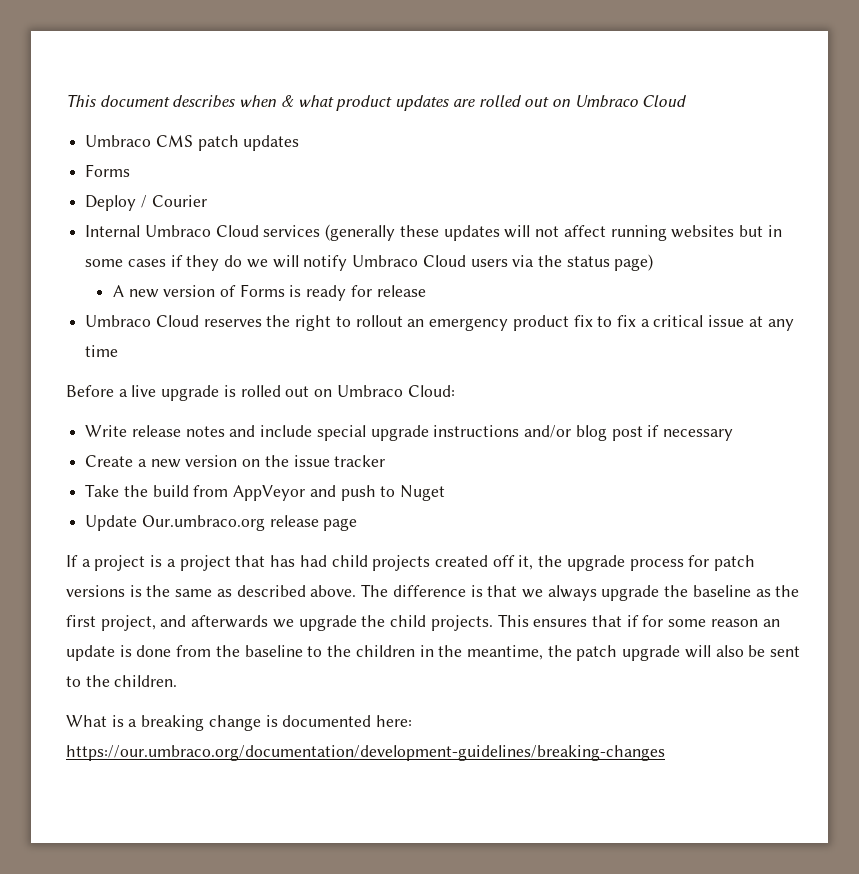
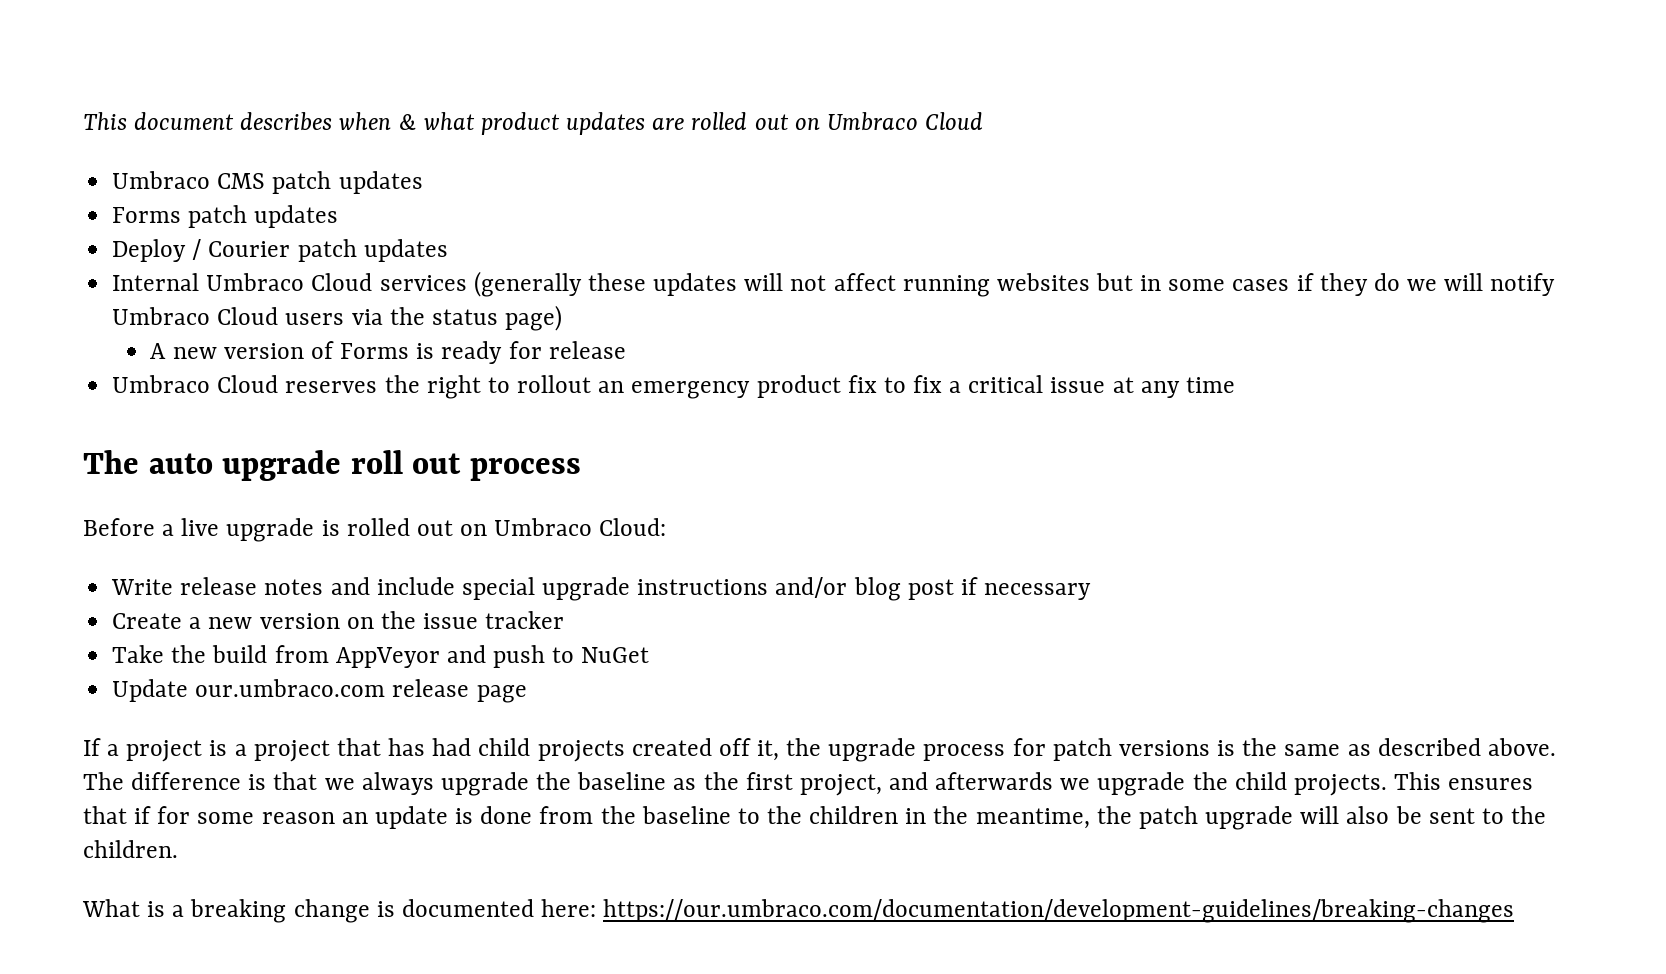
(131, 170) none -> [188,205,339,228] patch updates
(207, 201) none -> [297,239,448,262] patch updates
(119, 351) none -> [83,450,581,481] // The auto upgrade roll out process
[400,485,446,501] Nuget -> [581,647,650,663] NuGet
[141,515,265,531] Our.umbraco.org -> [195,679,386,697] our.umbraco.com
[66,745,665,761] https://our.umbraco.org/documentation/development-guidelines/breaking-changes -> [603,899,1515,923] https://our.umbraco.com/documentation/development-guidelines/breaking-changes

